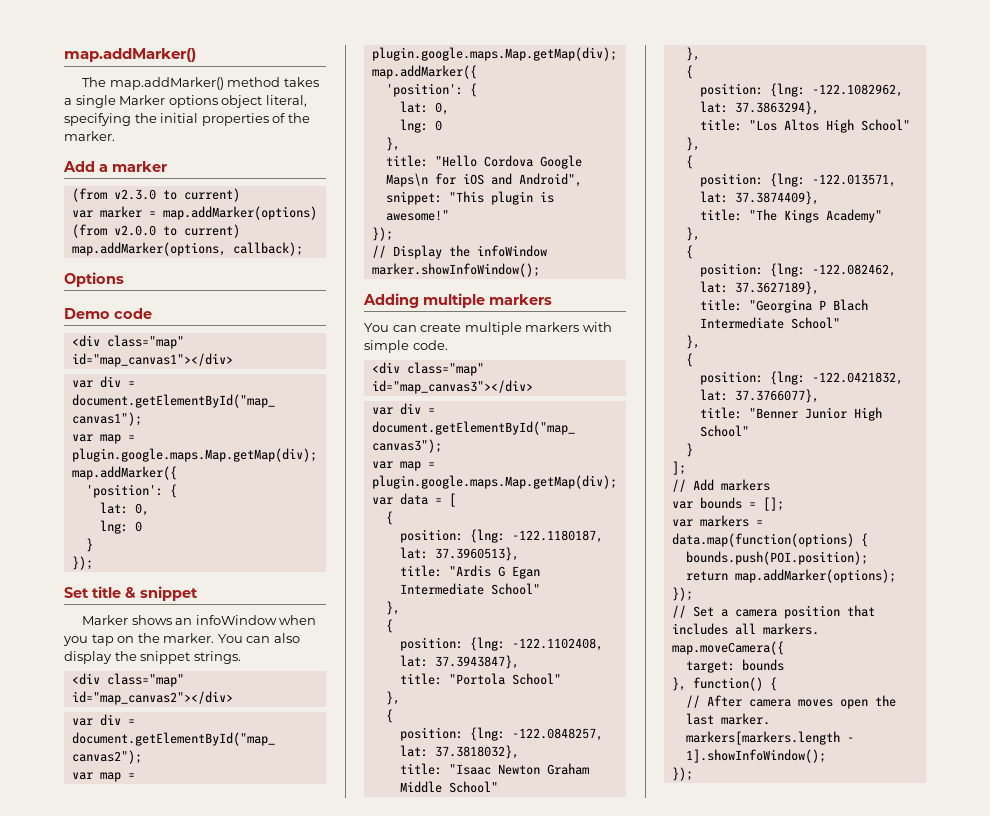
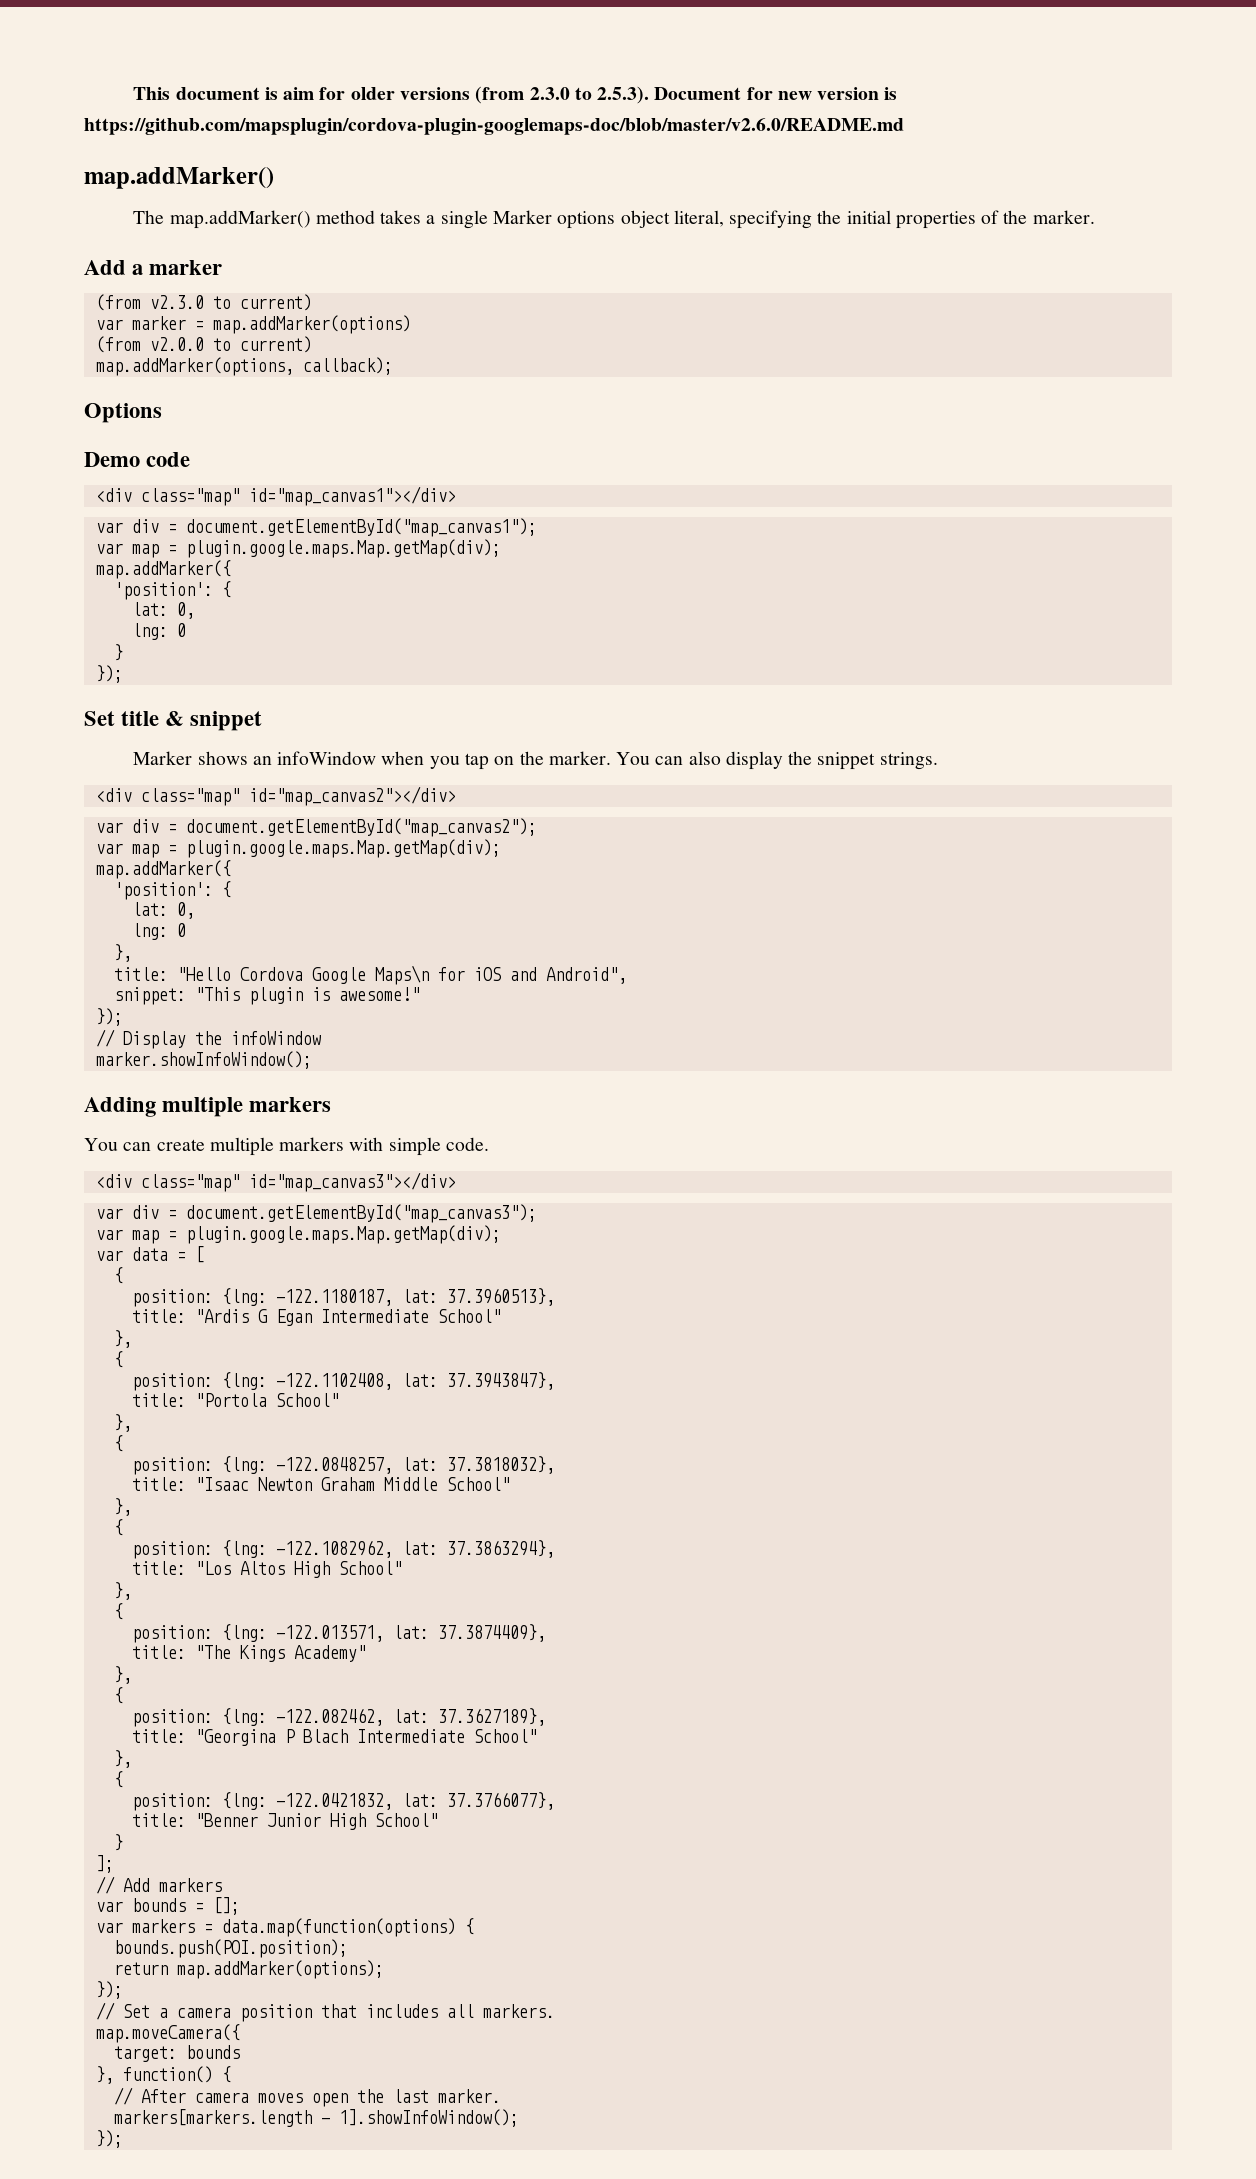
(64, 55) none -> [133,86,898,104] [84,118,904,135] This document is aim for older versions (from 2.3.0 to 2.5.3). Document for new version is https://github.com/mapsplugin/cordova-plugin-googlemaps-doc/blob/master/v2.6.0/README.md //

